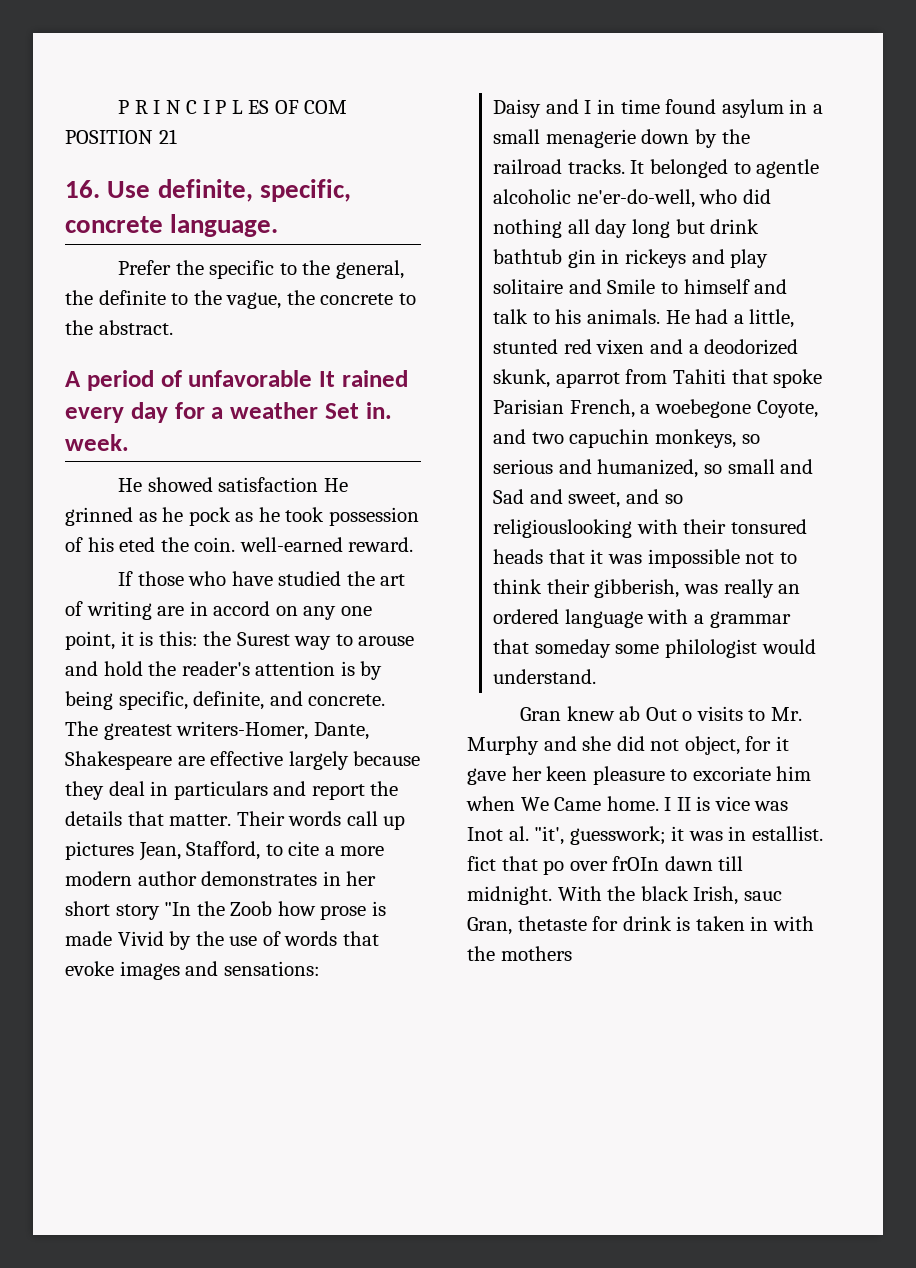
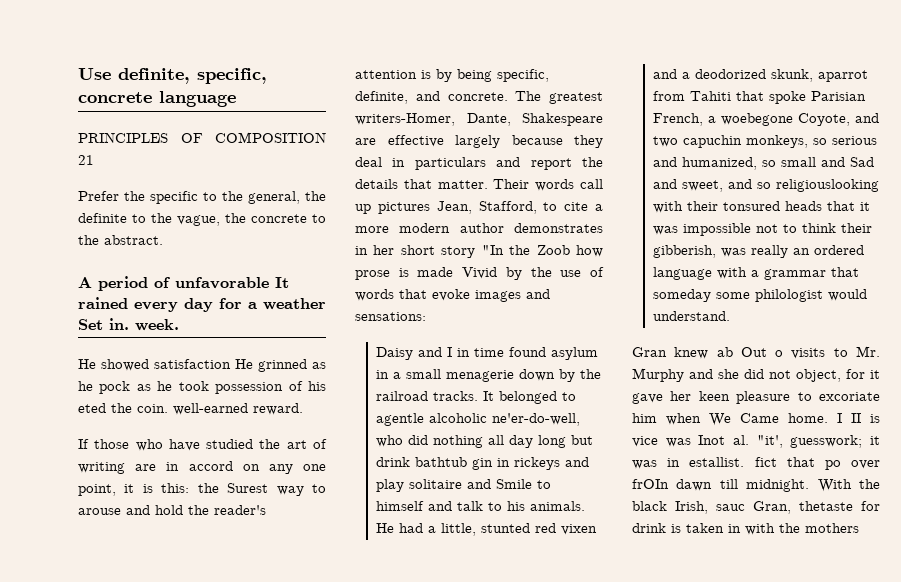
[117,100,348,114] [65,129,177,144] [65,179,351,202] [65,214,279,237] P R I N C I P L ES OF COM POSITION 21 // 16. Use definite, specific, concrete language. -> [78,68,267,84] [78,91,236,107] [78,132,326,143] [78,155,94,165] Use definite, specific, concrete language // PRINCIPLES OF COMPOSITION 21

